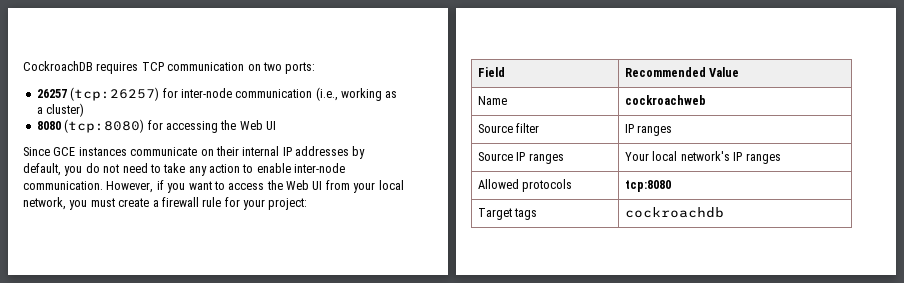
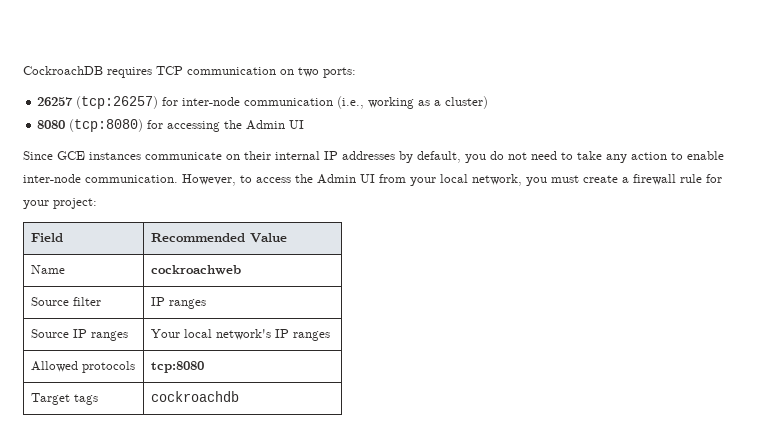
[239,120,263,130] Web -> [246,120,286,130] Admin
[156,180,212,193] if you want -> (236, 180) none
[286,180,309,190] Web -> [317,174,356,184] Admin

